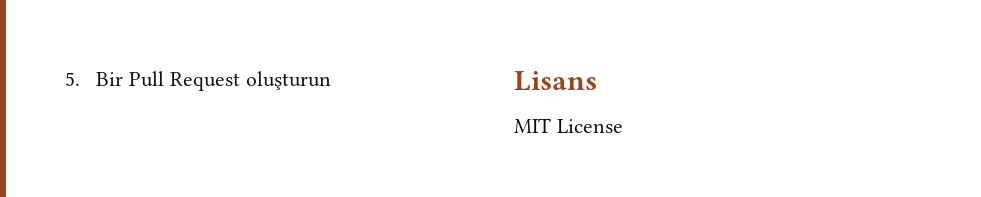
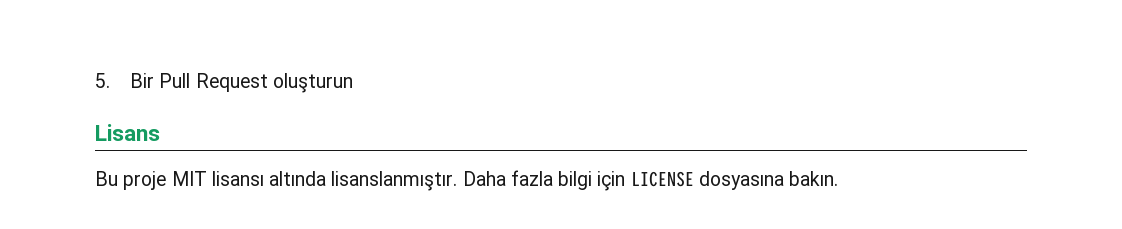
[514,118,623,133] MIT License -> [95,170,839,191] Bu proje MIT lisansı altında lisanslanmıştır. Daha fazla bilgi için LICENSE dosyasına bakın.

